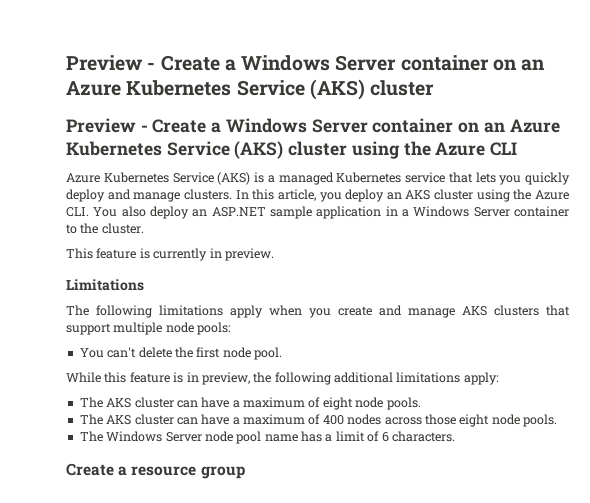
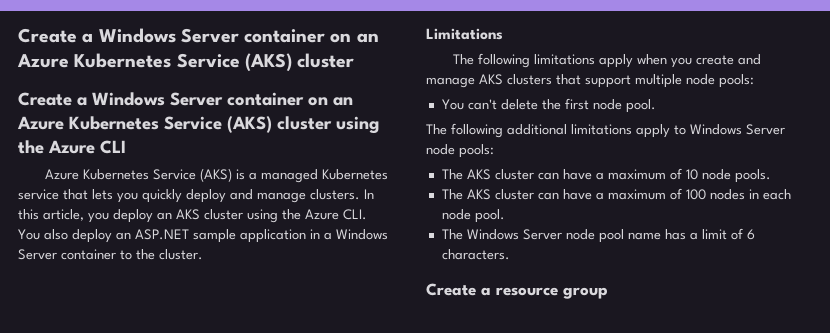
[66,55,156,71] Preview - -> (18, 35) none
[66,118,148,133] Preview - -> (355, 60) none
[66,248,274,261] // This feature is currently in preview. -> (203, 254) none
[66,372,499,385] [79,397,353,410] While this feature is in preview, the following additional limitations apply: // The AKS cluster can have a maximum of eight -> [426,123,785,138] [426,144,494,158] [441,168,698,180] The following additional limitations apply to Windows Server node pools: // The AKS cluster can have a maximum of 10
[322,414,557,427] 400 nodes across those eight node pools. -> [685,189,791,200] [441,209,505,223] 100 nodes in each node pool.

